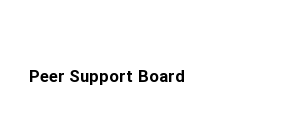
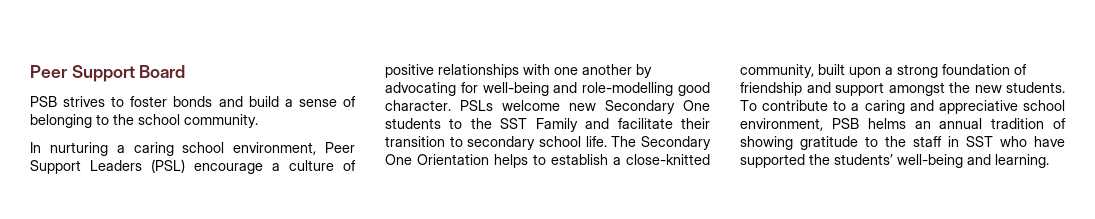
(185, 76) none -> [30,96,356,107] [30,114,258,128] [30,142,355,156] [30,159,356,174] [385,64,652,78] [385,82,710,96] [385,100,710,114] [385,118,710,132] [385,136,711,150] [385,154,710,168] [740,64,1027,78] [740,82,1065,96] [740,100,1065,114] [740,118,1066,131] [740,136,1065,150] [740,154,1049,168] // PSB strives to foster bonds and build a sense of belonging to the school community. // In nurturing a caring school environment, Peer Support Leaders (PSL) encourage a culture of positive relationships with one another by advocating for well-being and role-modelling good character. PSLs welcome new Secondary One students to the SST Family and facilitate their transition to secondary school life. The Secondary One Orientation helps to establish a close-knitted community, built upon a strong foundation of friendship and support amongst the new students. To contribute to a caring and appreciative school environment, PSB helms an annual tradition of showing gratitude to the staff in SST who have supported the students’ well-being and learning.

